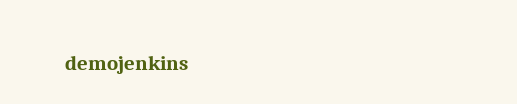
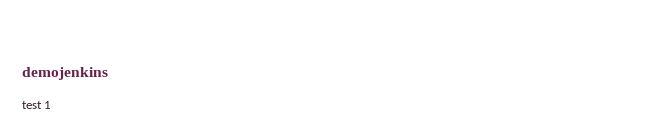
(188, 64) none -> [22,101,52,109] // test 1

